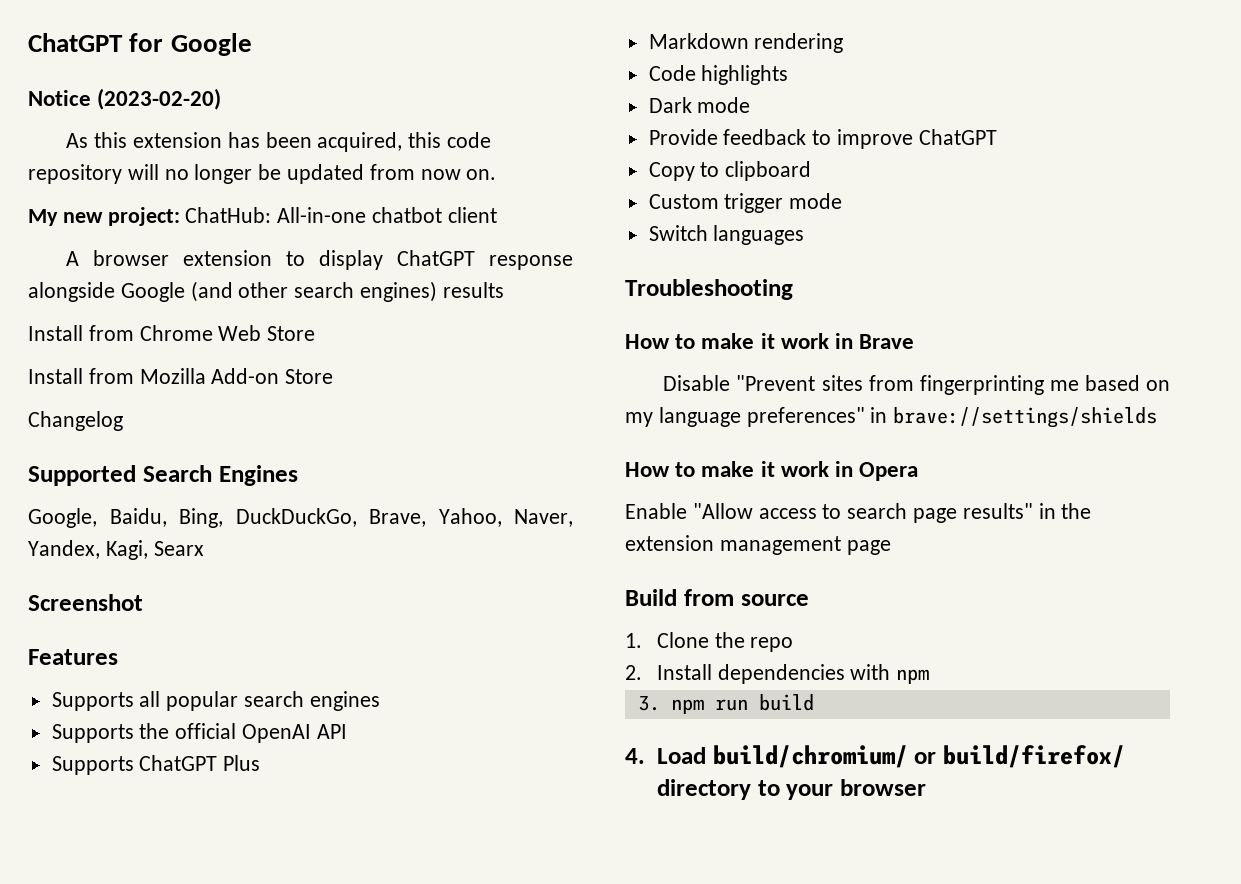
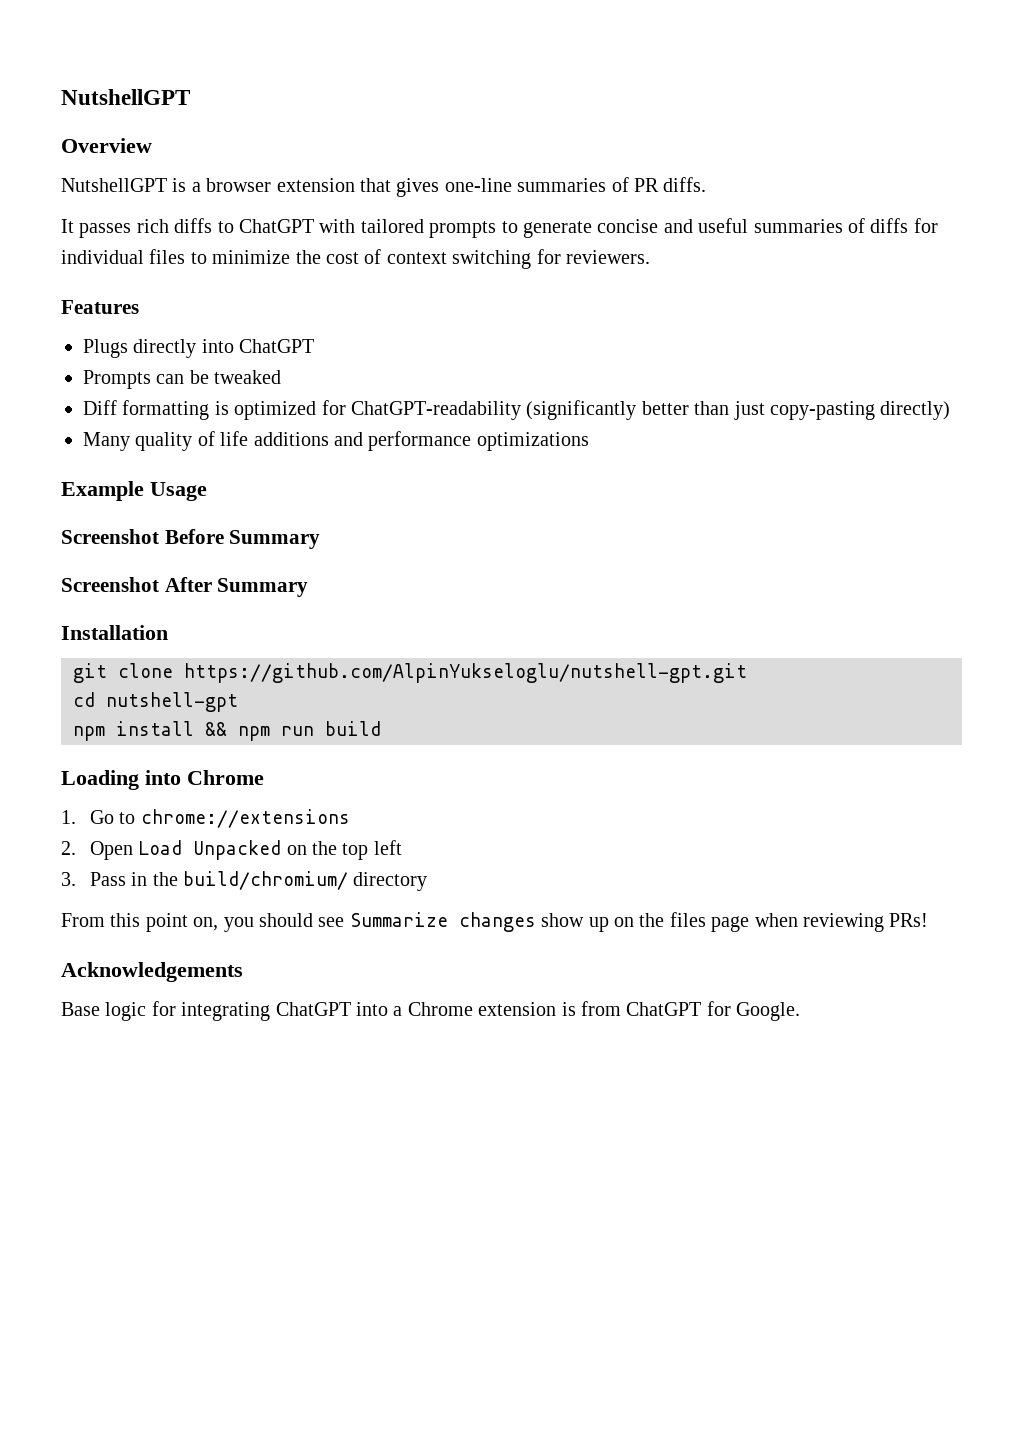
[28,33,252,56] [28,88,222,110] [66,132,491,152] [28,164,497,184] [28,207,497,226] [66,250,573,270] [28,281,504,302] [28,325,316,341] [28,368,334,384] [28,411,123,431] [28,465,298,486] [28,508,573,528] [28,540,204,560] [28,594,143,611] [28,649,118,665] [51,691,380,711] [51,723,347,743] [51,755,261,775] [648,33,844,53] [648,65,789,85] [648,97,751,113] [648,129,997,149] [648,161,812,181] [648,193,843,213] [648,225,805,245] [625,279,793,300] [625,333,915,349] [663,375,1170,395] [625,407,1158,428] [625,461,919,481] [625,503,1092,523] [625,535,891,555] [625,589,809,606] [625,632,794,652] [625,664,930,684] [637,696,660,711] ChatGPT for Google // Notice (2023-02-20) // As this extension has been acquired, this code repository will no longer be updated from now on. // My new project: ChatHub: All-in-one chatbot client // A browser extension to display ChatGPT response alongside Google (and other search engines) results // Install from Chrome Web Store // Install from Mozilla Add-on Store // Changelog // Supported Search Engines // Google, Baidu, Bing, DuckDuckGo, Brave, Yahoo, Naver, Yandex, Kagi, Searx // Screenshot // Features // Supports all popular search engines // Supports the official OpenAI API // Supports ChatGPT Plus // Markdown rendering // Code highlights // Dark mode // Provide feedback to improve ChatGPT // Copy to clipboard // Custom trigger mode // Switch languages // Troubleshooting // How to make it work in Brave // Disable "Prevent sites from fingerprinting me based on my language preferences" in brave://settings/shields // How to make it work in Opera // Enable "Allow access to search page results" in the extension management page // Build from source // 1. Clone the repo // 2. Install dependencies with npm // 3. -> [61,89,190,105] [61,138,152,153] [61,177,707,197] [61,218,938,238] [61,249,650,269] [61,300,139,314] [83,339,315,358] [83,370,282,389] [83,400,951,420] [83,431,589,451] [61,481,207,501] [61,529,321,549] [61,577,309,597] [61,625,168,640] [73,663,747,683] [73,692,238,712] [73,721,227,741] NutshellGPT // Overview // NutshellGPT is a browser extension that gives one-line summaries of PR diffs. // It passes rich diffs to ChatGPT with tailored prompts to generate concise and useful summaries of diffs for individual files to minimize the cost of context switching for reviewers. // Features // Plugs directly into ChatGPT // Prompts can be tweaked // Diff formatting is optimized for ChatGPT-readability (significantly better than just copy-pasting directly) // Many quality of life additions and performance optimizations // Example Usage // Screenshot Before Summary // Screenshot After Summary // Installation // git clone https://github.com/AlpinYukseloglu/nutshell-gpt.git // cd nutshell-gpt // npm install &&
[625,745,1126,768] [656,779,927,800] 4. Load build/chromium/ or build/firefox/ directory to your browser -> [61,770,264,790] [61,809,350,828] [61,840,402,860] [61,871,428,891] [61,912,929,932] [61,962,243,982] [61,1001,801,1021] Loading into Chrome // 1. Go to chrome://extensions // 2. Open Load Unpacked on the top left // 3. Pass in the build/chromium/ directory // From this point on, you should see Summarize changes show up on the files page when reviewing PRs! // Acknowledgements // Base logic for integrating ChatGPT into a Chrome extension is from ChatGPT for Google.

